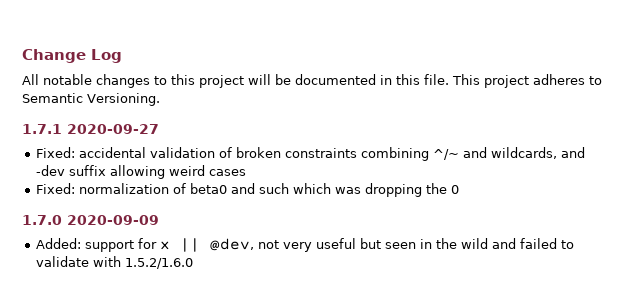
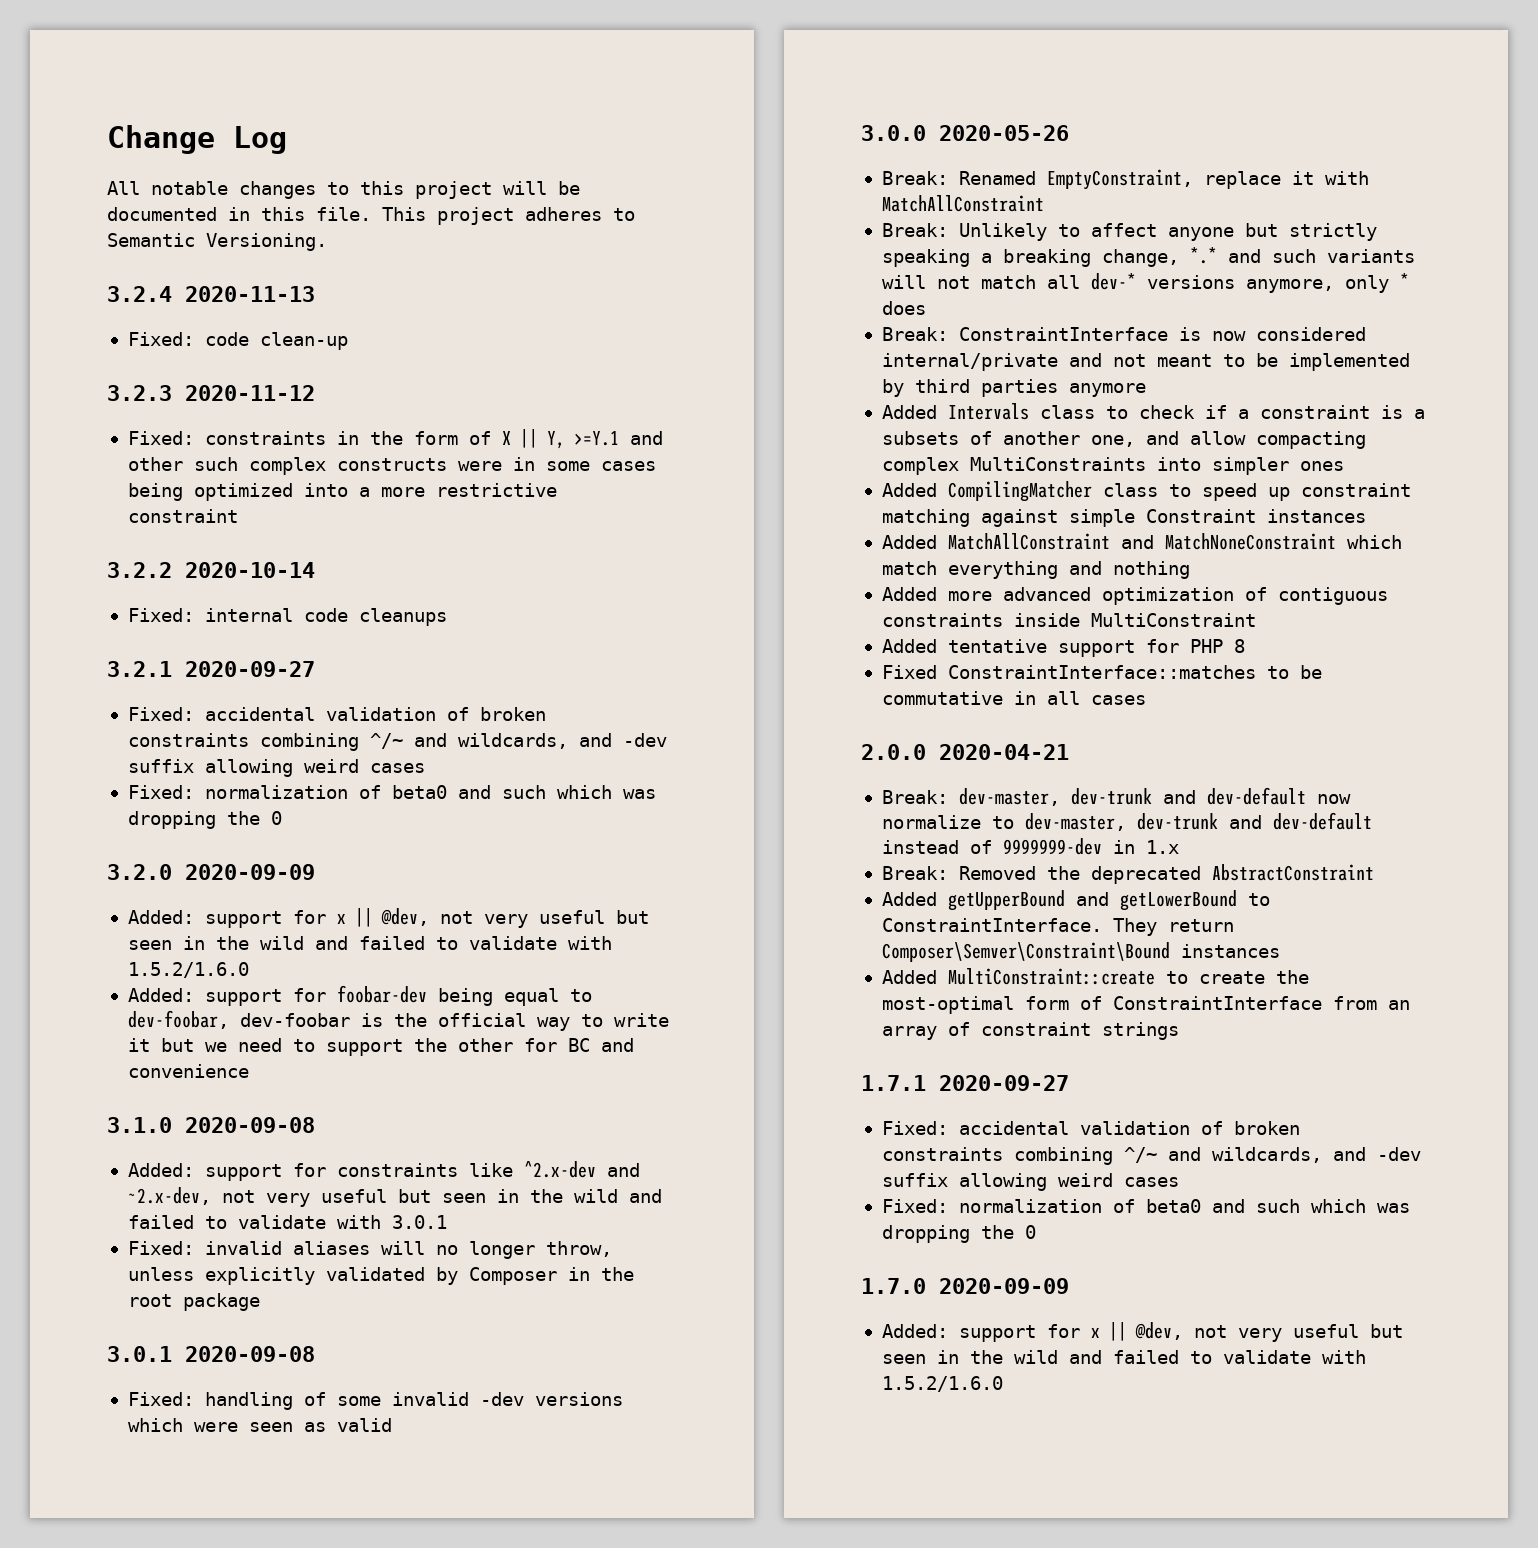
(160, 99) none -> [107,286,315,302] [127,332,348,350] [107,385,315,401] [127,429,663,449] [127,457,656,475] [127,483,557,501] [127,509,238,523] [107,562,315,578] [127,608,447,626] [107,661,315,677] [127,707,546,721] [127,733,667,751] [127,759,425,777] [127,785,656,799] [127,811,282,829] [107,864,315,880] [127,908,649,928] [127,936,612,950] [127,962,249,978] [127,985,592,1006] [127,1010,669,1031] [127,1038,634,1056] [127,1064,249,1078] [107,1117,315,1133] [127,1161,640,1181] [127,1187,662,1207] [127,1215,447,1229] [127,1241,612,1259] [127,1267,634,1285] [127,1293,260,1311] [107,1346,315,1362] [127,1392,623,1410] [127,1418,392,1432] [861,125,1069,141] [881,169,1369,190] [881,195,1044,212] [881,223,1377,241] [881,247,1415,267] [881,273,1409,293] [881,301,926,315] [881,327,1366,341] [881,353,1410,371] [881,379,1146,397] [881,403,1425,420] [881,431,1366,449] [881,457,1344,475] [881,481,1411,502] [881,509,1366,527] [881,533,1402,550] [881,561,1190,579] [881,587,1388,605] [881,613,1256,627] [881,639,1245,657] [881,665,1322,679] [881,691,1146,705] [861,744,1069,760] [881,787,1351,806] [881,812,1372,831] [881,838,1179,855] [881,864,1374,884] [881,890,1270,911] [881,918,1234,936] [881,942,1280,962] [881,968,1309,985] [881,996,1410,1014] [881,1022,1179,1040] // 3.2.4 2020-11-13 // Fixed: code clean-up // 3.2.3 2020-11-12 // Fixed: constraints in the form of X || Y, >=Y.1 and other such complex constructs were in some cases being optimized into a more restrictive constraint // 3.2.2 2020-10-14 // Fixed: internal code cleanups // 3.2.1 2020-09-27 // Fixed: accidental validation of broken constraints combining ^/~ and wildcards, and -dev suffix allowing weird cases // Fixed: normalization of beta0 and such which was dropping the 0 // 3.2.0 2020-09-09 // Added: support for x || @dev, not very useful but seen in the wild and failed to validate with 1.5.2/1.6.0 // Added: support for foobar-dev being equal to dev-foobar, dev-foobar is the official way to write it but we need to support the other for BC and convenience // 3.1.0 2020-09-08 // Added: support for constraints like ^2.x-dev and ~2.x-dev, not very useful but seen in the wild and failed to validate with 3.0.1 // Fixed: invalid aliases will no longer throw, unless explicitly validated by Composer in the root package // 3.0.1 2020-09-08 // Fixed: handling of some invalid -dev versions which were seen as valid // 3.0.0 2020-05-26 // Break: Renamed EmptyConstraint, replace it with MatchAllConstraint // Break: Unlikely to affect anyone but strictly speaking a breaking change, *.* and such variants will not match all dev-* versions anymore, only * does // Break: ConstraintInterface is now considered internal/private and not meant to be implemented by third parties anymore // Added Intervals class to check if a constraint is a subsets of another one, and allow compacting complex MultiConstraints into simpler ones // Added CompilingMatcher class to speed up constraint matching against simple Constraint instances // Added MatchAllConstraint and MatchNoneConstraint which match everything and nothing // Added more advanced optimization of contiguous constraints inside MultiConstraint // Added tentative support for PHP 8 // Fixed ConstraintInterface::matches to be commutative in all cases // 2.0.0 2020-04-21 // Break: dev-master, dev-trunk and dev-default now normalize to dev-master, dev-trunk and dev-default instead of 9999999-dev in 1.x // Break: Removed the deprecated AbstractConstraint // Added getUpperBound and getLowerBound to ConstraintInterface. They return Composer\Semver\Constraint\Bound instances // Added MultiConstraint::create to create the most-optimal form of ConstraintInterface from an array of constraint strings

